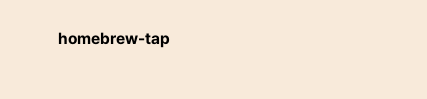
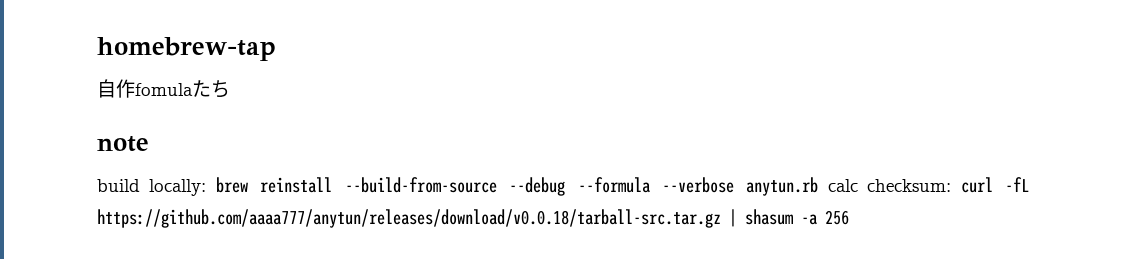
(170, 40) none -> [97,79,230,98] [97,136,149,152] [97,177,1030,196] [97,209,849,228] // 自作fomulaたち // note // build locally: brew reinstall --build-from-source --debug --formula --verbose anytun.rb calc checksum: curl -fL https://github.com/aaaa777/anytun/releases/download/v0.0.18/tarball-src.tar.gz | shasum -a 256

